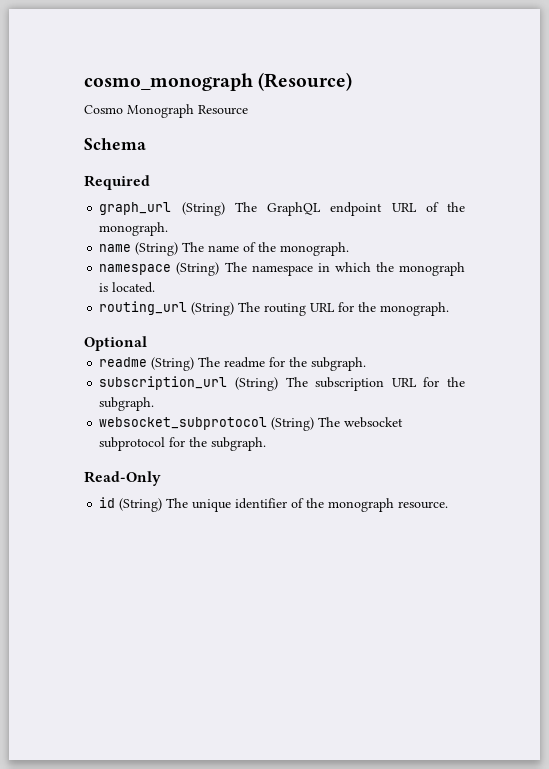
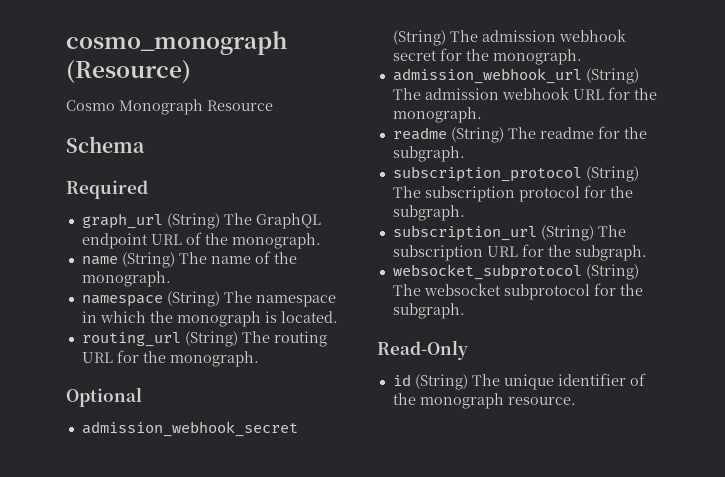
(147, 343) none -> [81,421,298,437] [392,29,626,46] [392,48,582,65] [392,68,639,84] [392,87,657,100] [392,107,482,123] // admission_webhook_secret (String) The admission webhook secret for the monograph. // admission_webhook_url (String) The admission webhook URL for the monograph.
(367, 364) none -> [392,166,639,182] [392,185,633,202] [392,205,465,221] // subscription_protocol (String) The subscription protocol for the subgraph.

